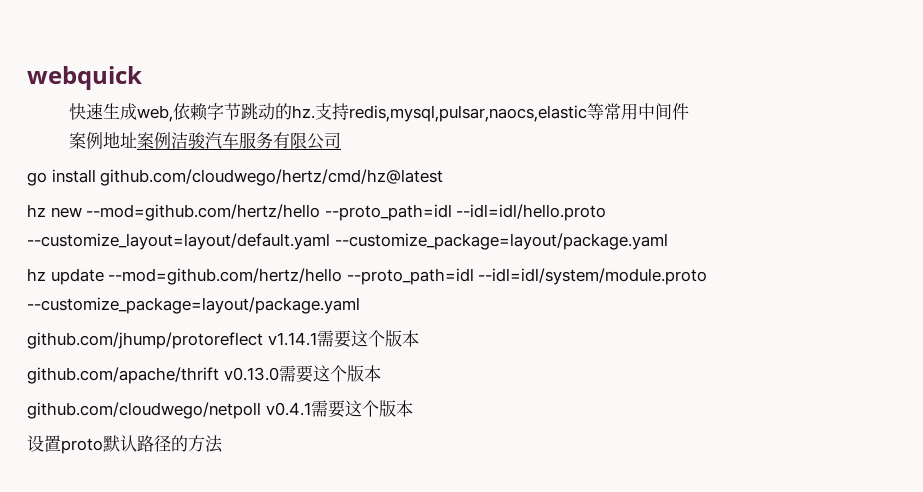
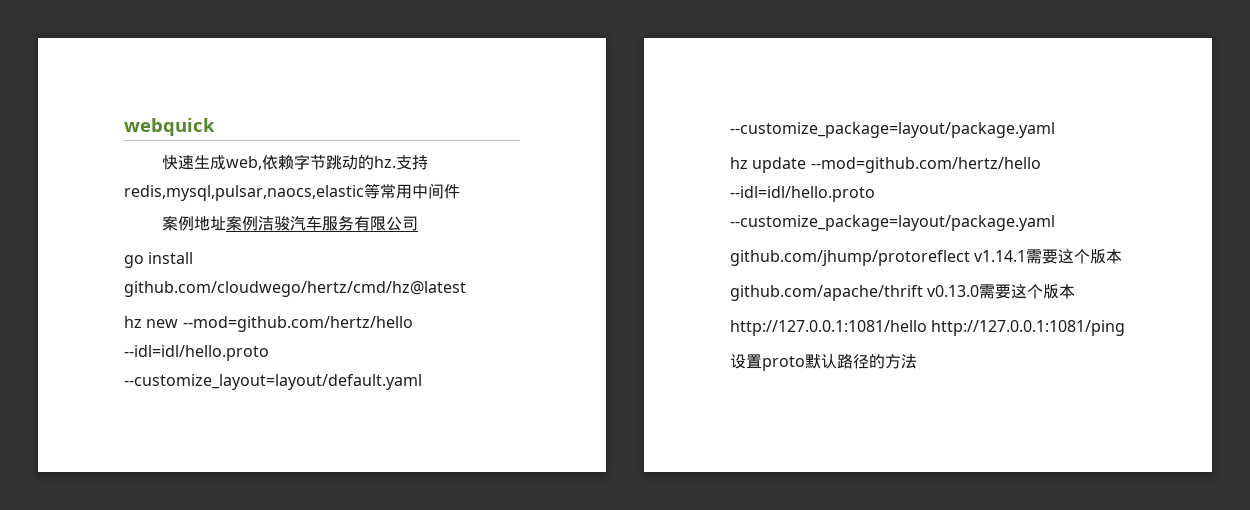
[324,204,452,221] --proto_path=idl -> (413, 324) none
[346,268,708,285] --proto_path=idl --idl=idl/system/module.proto -> [730,186,875,202] --idl=idl/hello.proto
[27,400,413,419] github.com/cloudwego/netpoll v0.4.1需要这个版本 -> [730,320,1126,336] http://127.0.0.1:1081/hello http://127.0.0.1:1081/ping

